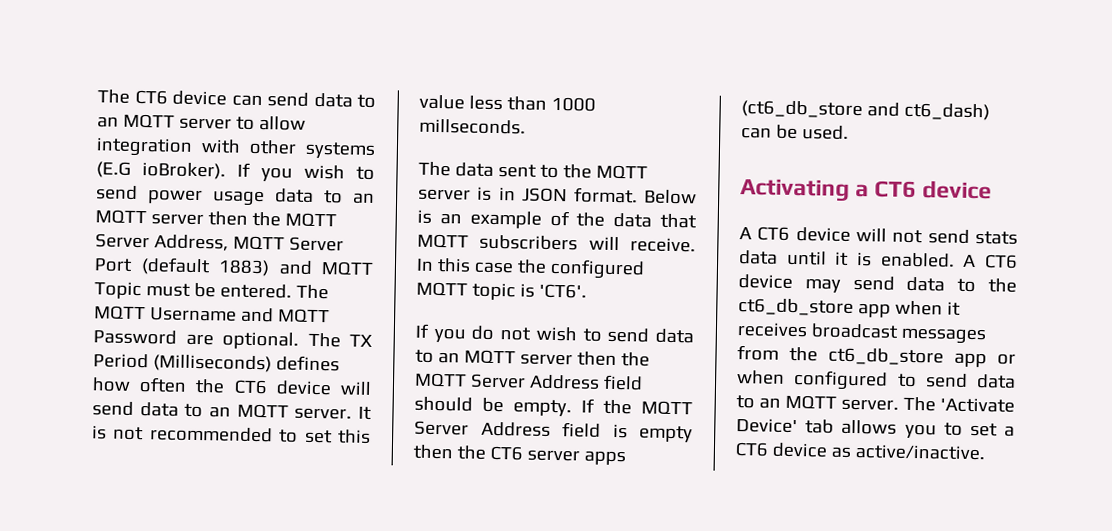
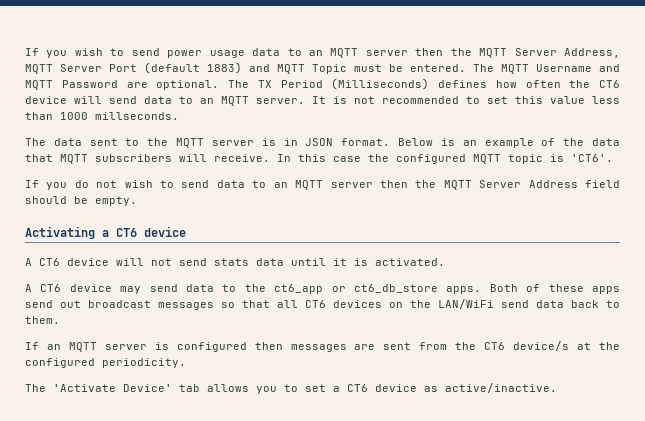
[97,89,376,108] [97,113,306,131] [96,137,376,159] [96,161,226,180] The CT6 device can send data to an MQTT server to allow integration with other systems (E.G ioBroker). -> (25, 52) none
[581,398,693,415] [414,420,693,443] [413,444,626,466] [741,100,990,121] [741,124,849,140] If the MQTT Server Address field is empty then the CT6 server apps (ct6_db_store and ct6_dash) can be used. -> (137, 201) none
[880,252,955,268] enabled. -> [375,258,445,266] activated. //
[738,298,961,318] [737,322,986,345] [737,345,1016,368] [737,370,1016,391] [736,394,899,411] ct6_db_store app when it receives broadcast messages from the ct6_db_store app or when configured to send data to an MQTT server. -> [274,284,620,294] [25,299,620,310] [25,316,60,324] [25,341,620,352] [25,358,186,368] ct6_app or ct6_db_store apps. Both of these apps send out broadcast messages so that all CT6 devices on the LAN/WiFi send data back to them. // If an MQTT server is configured then messages are sent from the CT6 device/s at the configured periodicity. //

